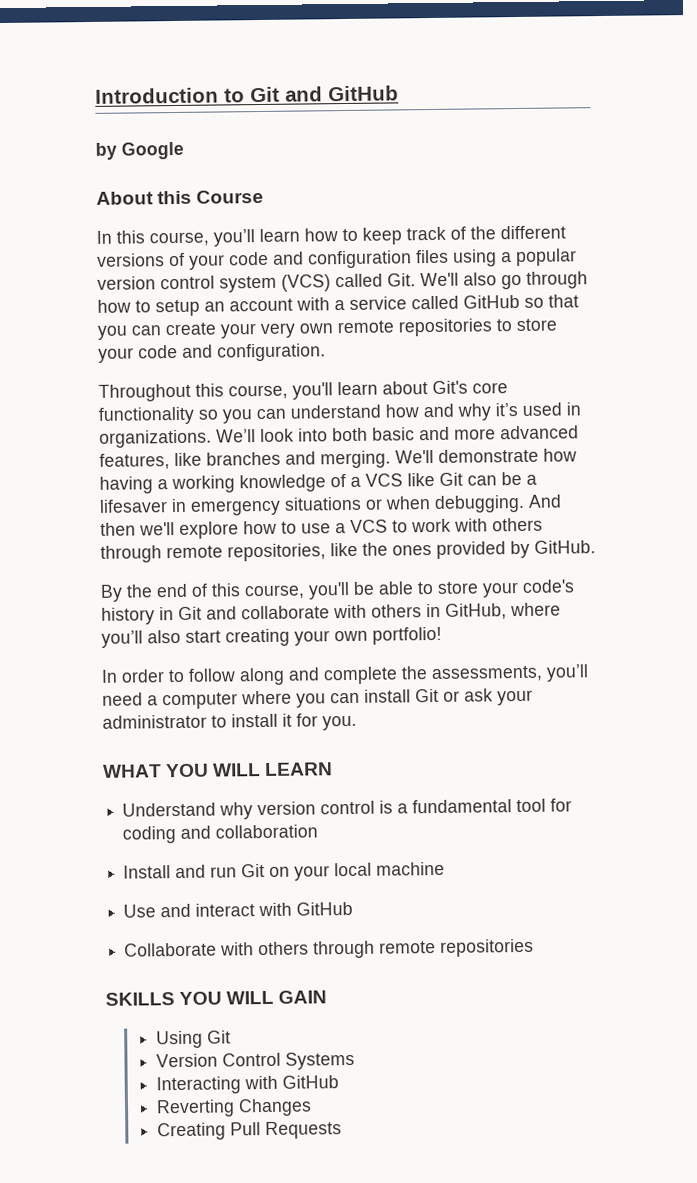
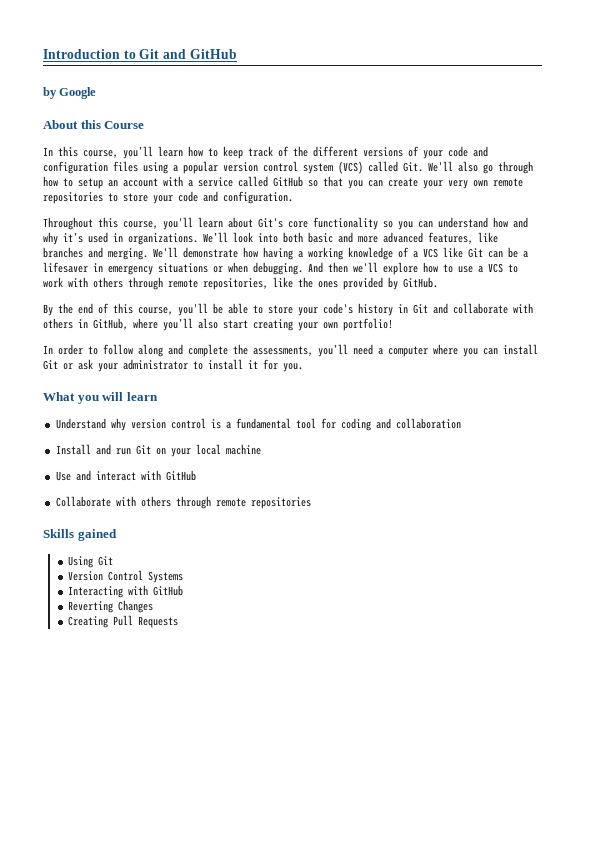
[103,762,334,778] WHAT YOU WILL LEARN -> [43,392,158,404] What you will learn
[105,990,328,1006] SKILLS YOU WILL GAIN -> [43,529,117,541] Skills gained

